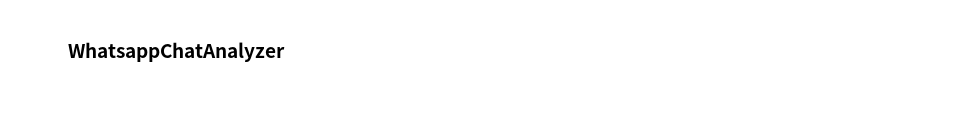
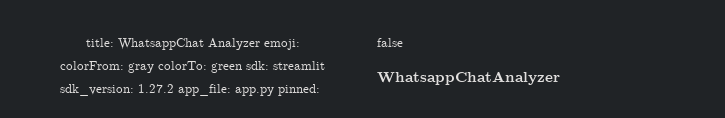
(68, 52) none -> [86,38,301,50] [60,61,325,73] [60,84,320,96] [377,38,403,47] title: WhatsappChat Analyzer emoji: colorFrom: gray colorTo: green sdk: streamlit sdk_version: 1.27.2 app_file: app.py pinned: false //

